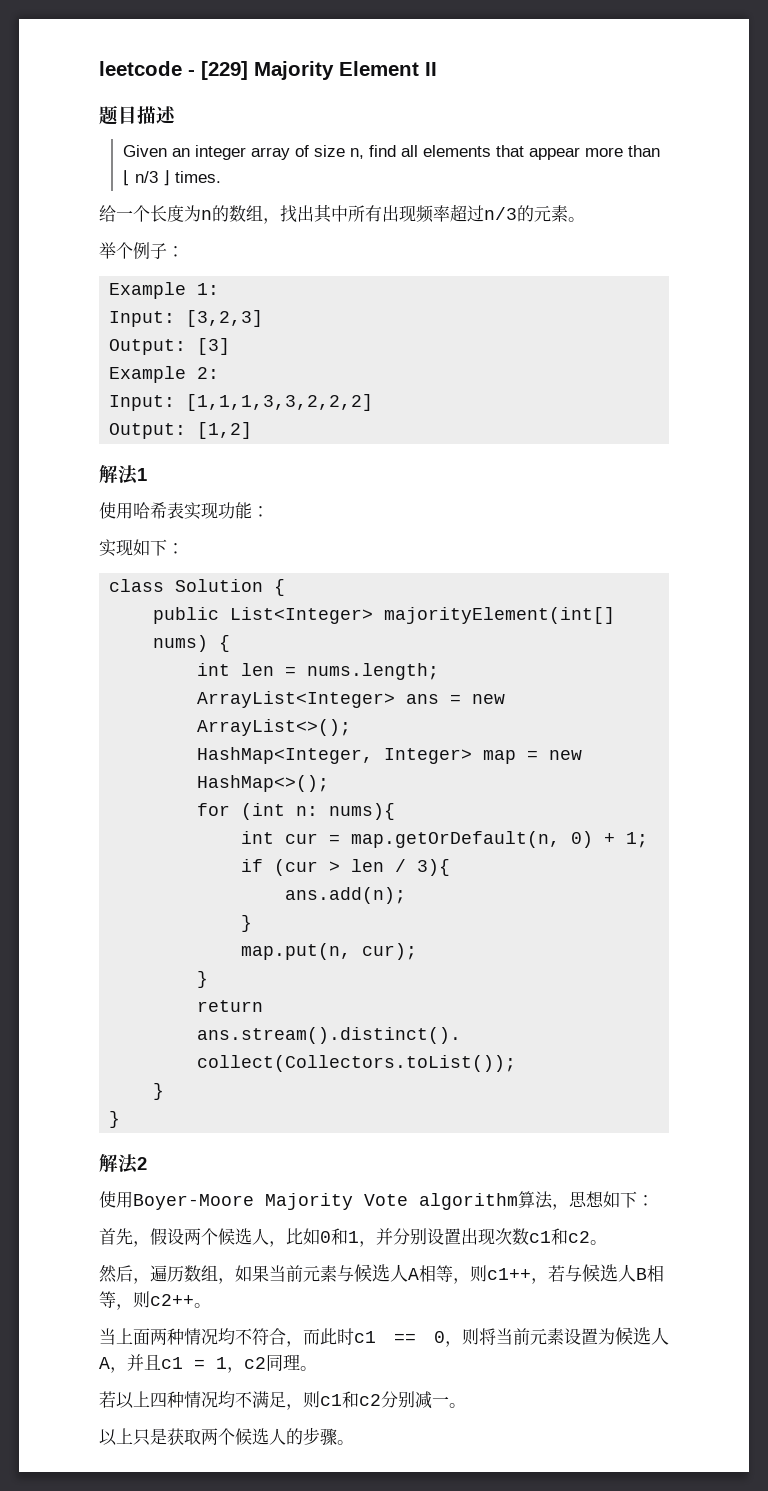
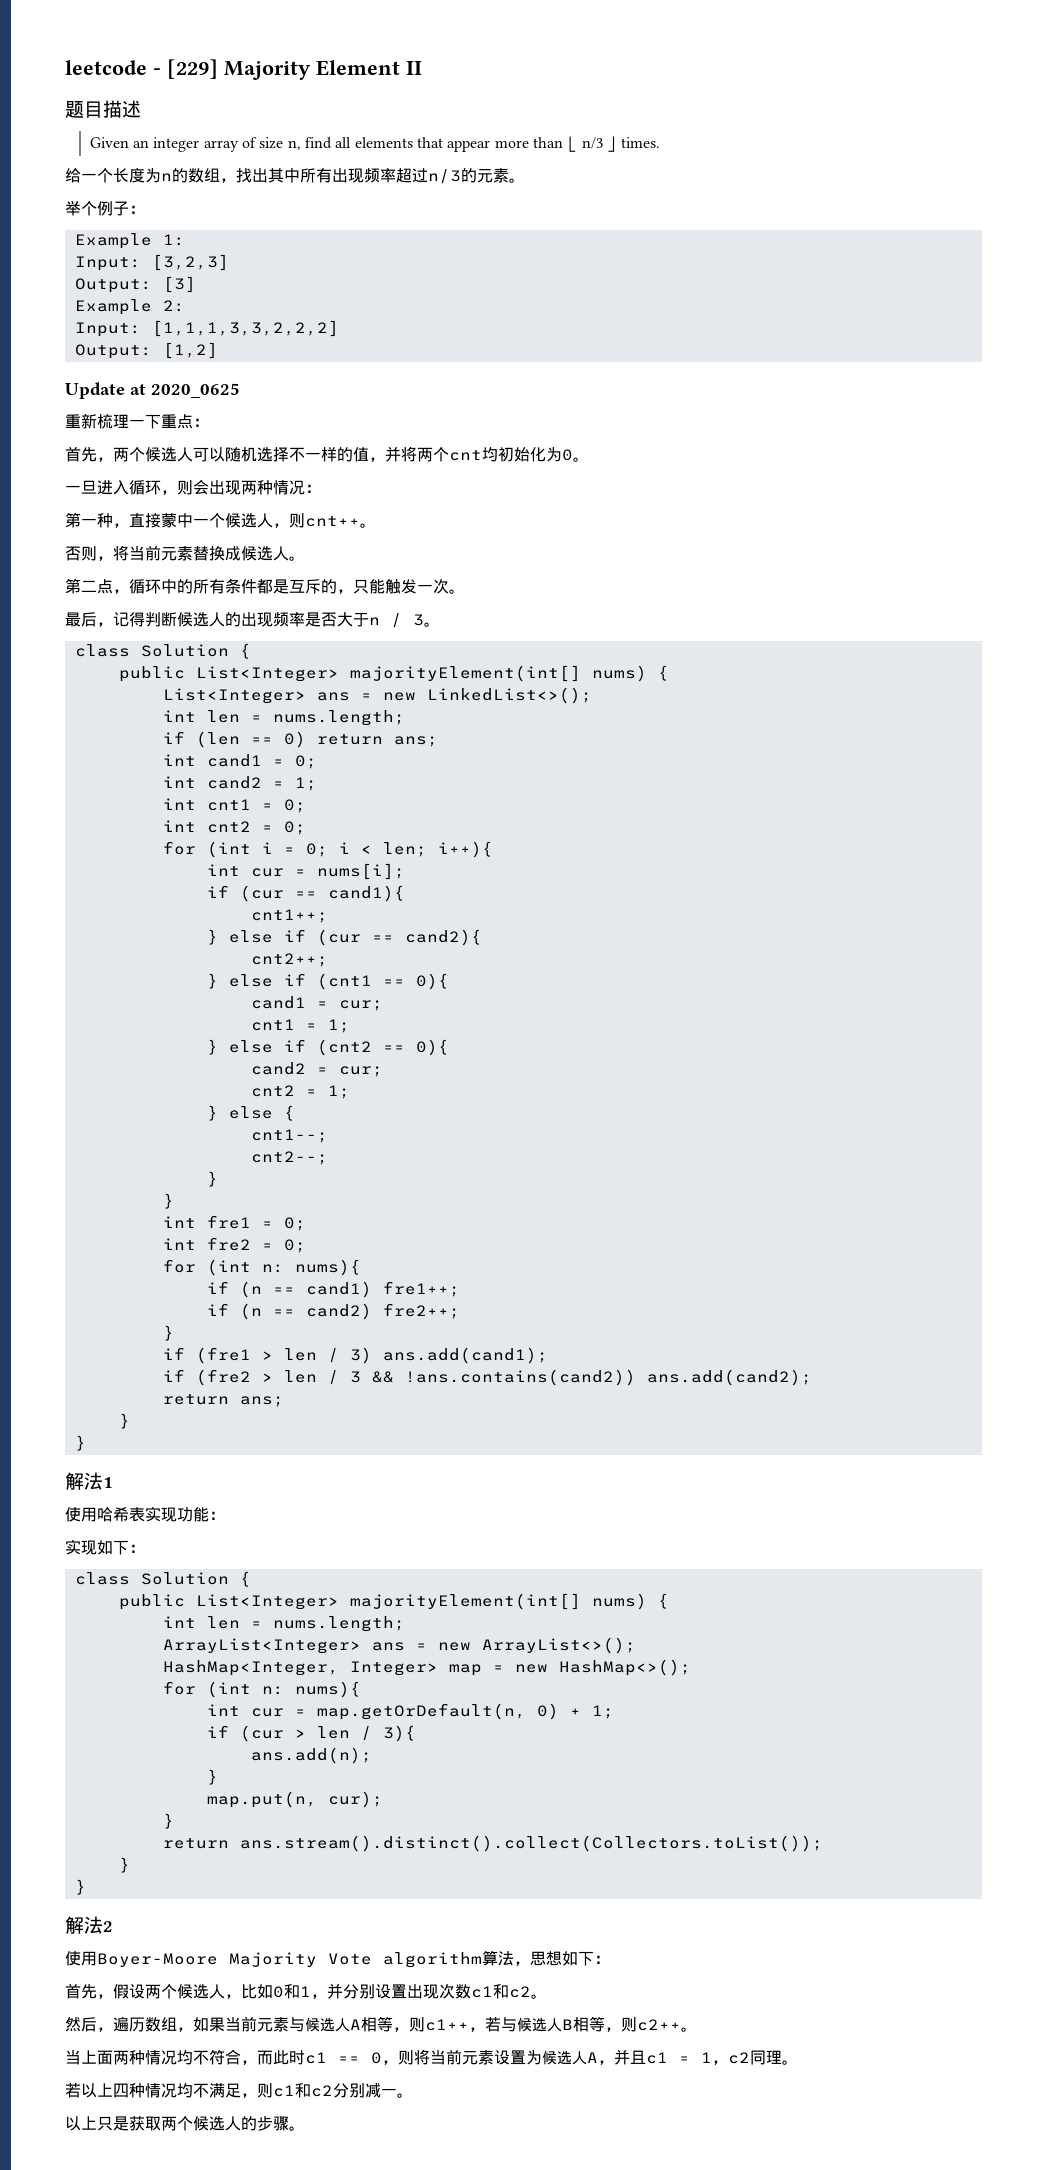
(253, 430) none -> [65,382,240,399] [65,413,209,429] [65,446,589,462] [65,479,321,495] [65,512,376,528] [65,545,305,561] [65,578,465,594] [65,611,440,628] [74,643,251,659] [118,665,669,682] [162,687,592,704] [162,710,405,726] [162,731,438,748] [162,754,317,769] [162,776,317,791] [162,798,306,813] [162,820,306,835] [162,841,493,858] [206,863,405,880] [206,885,405,902] [250,909,328,923] [206,929,482,946] [250,953,328,967] [206,973,449,990] [250,996,383,1011] [250,1019,350,1033] [206,1039,449,1056] [250,1062,383,1077] [250,1085,350,1099] [206,1105,295,1121] [250,1129,328,1143] [250,1151,328,1165] [206,1171,218,1187] [162,1193,174,1209] [162,1215,306,1231] [162,1237,306,1253] [162,1259,361,1276] [206,1281,460,1298] [206,1303,460,1320] [162,1325,174,1341] [162,1347,548,1364] [162,1369,812,1386] [162,1394,284,1407] [118,1413,130,1429] [74,1435,86,1451] // Update at 2020_0625 // 重新梳理一下重点： // 首先，两个候选人可以随机选择不一样的值，并将两个cnt均初始化为0。 // 一旦进入循环，则会出现两种情况： // 第一种，直接蒙中一个候选人，则cnt++。 // 否则，将当前元素替换成候选人。 // 第二点，循环中的所有条件都是互斥的，只能触发一次。 // 最后，记得判断候选人的出现频率是否大于n / 3。 // class Solution { // public List<Integer> majorityElement(int[] nums) { // List<Integer> ans = new LinkedList<>(); // int len = nums.length; // if (len == 0) return ans; // int cand1 = 0; // int cand2 = 1; // int cnt1 = 0; // int cnt2 = 0; // for (int i = 0; i < len; i++){ // int cur = nums[i]; // if (cur == cand1){ // cnt1++; // } else if (cur == cand2){ // cnt2++; // } else if (cnt1 == 0){ // cand1 = cur; // cnt1 = 1; // } else if (cnt2 == 0){ // cand2 = cur; // cnt2 = 1; // } else { // cnt1--; // cnt2--; // } // } // int fre1 = 0; // int fre2 = 0; // for (int n: nums){ // if (n == cand1) fre1++; // if (n == cand2) fre2++; // } // if (fre1 > len / 3) ans.add(cand1); // if (fre2 > len / 3 && !ans.contains(cand2)) ans.add(cand2); // return ans; // } // }

